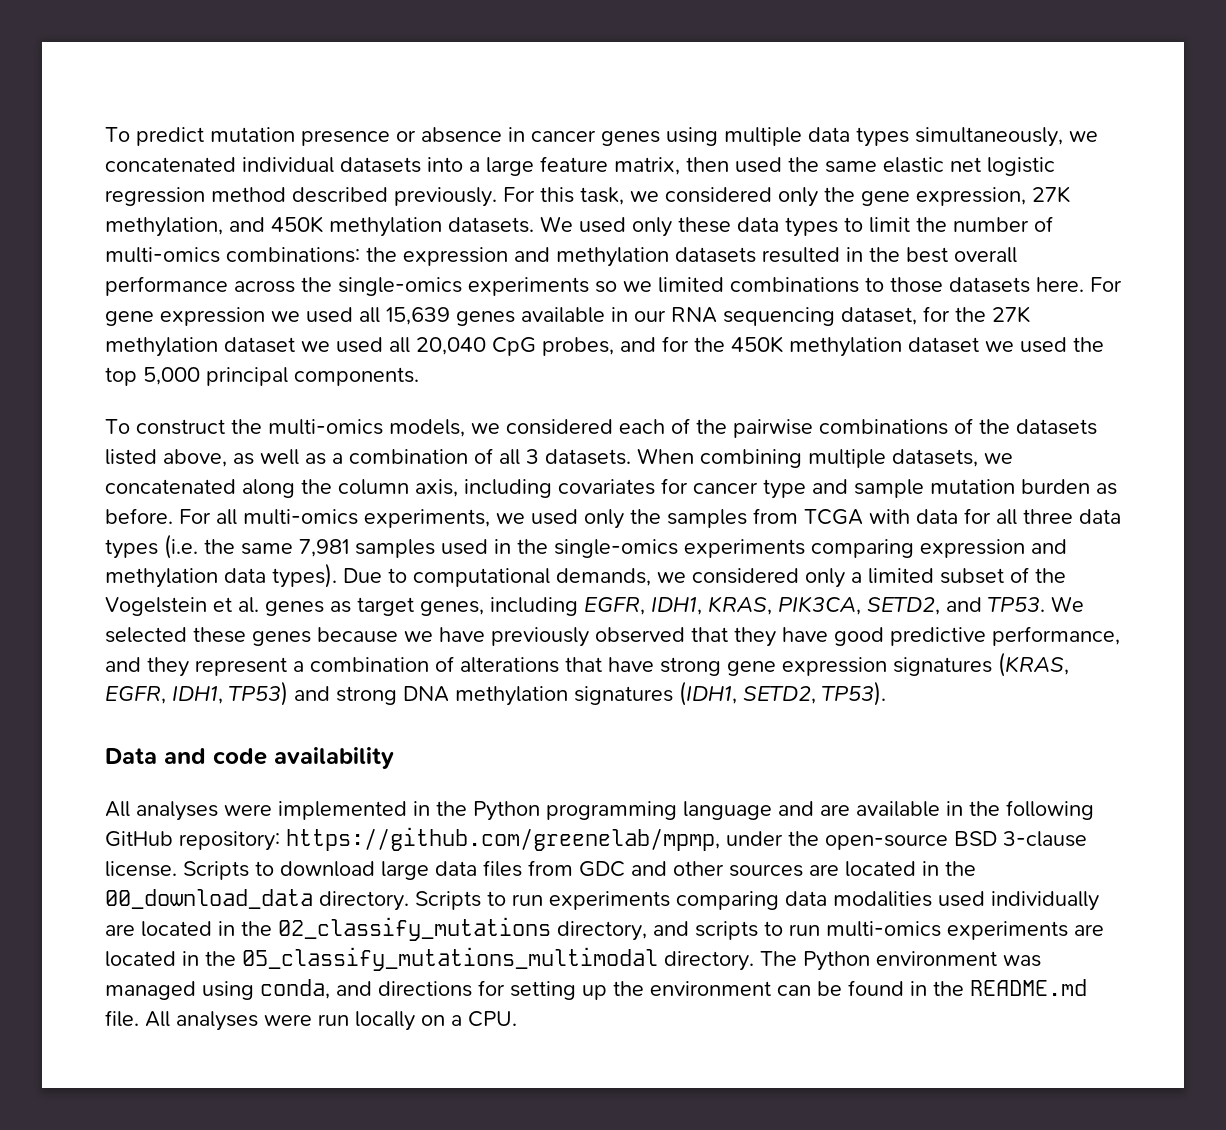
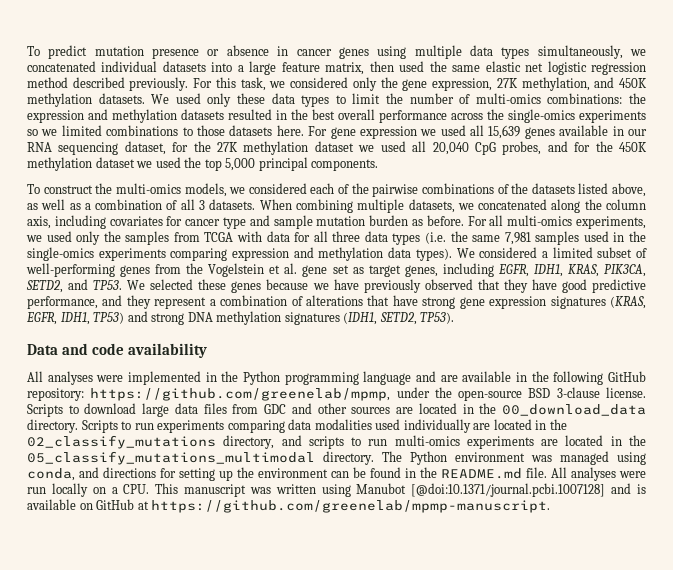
[343,568,845,588] Due to computational demands, we considered only -> [456,247,538,258] We considered
(1029, 575) none -> [26,263,182,277] well-performing genes from
[265,601,324,616] genes -> [302,265,349,277] gene set
(517, 1019) none -> [155,483,646,497] [27,499,551,513] This manuscript was written using Manubot [@doi:10.1371/journal.pcbi.1007128] and is available on GitHub at https://github.com/greenelab/mpmp-manuscript.

